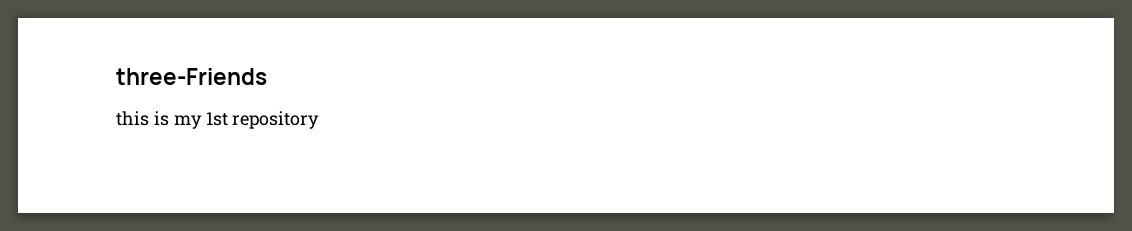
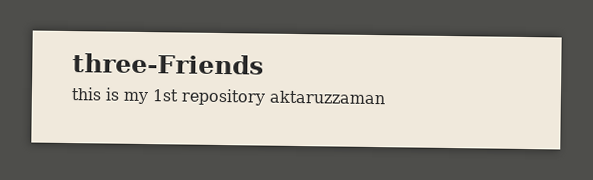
(320, 120) none -> [269,90,385,105] aktaruzzaman

